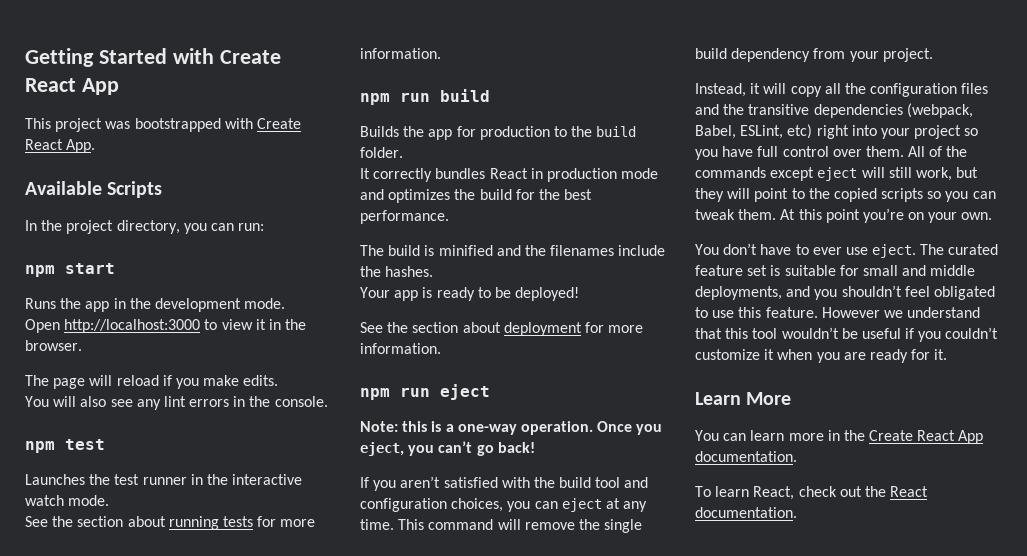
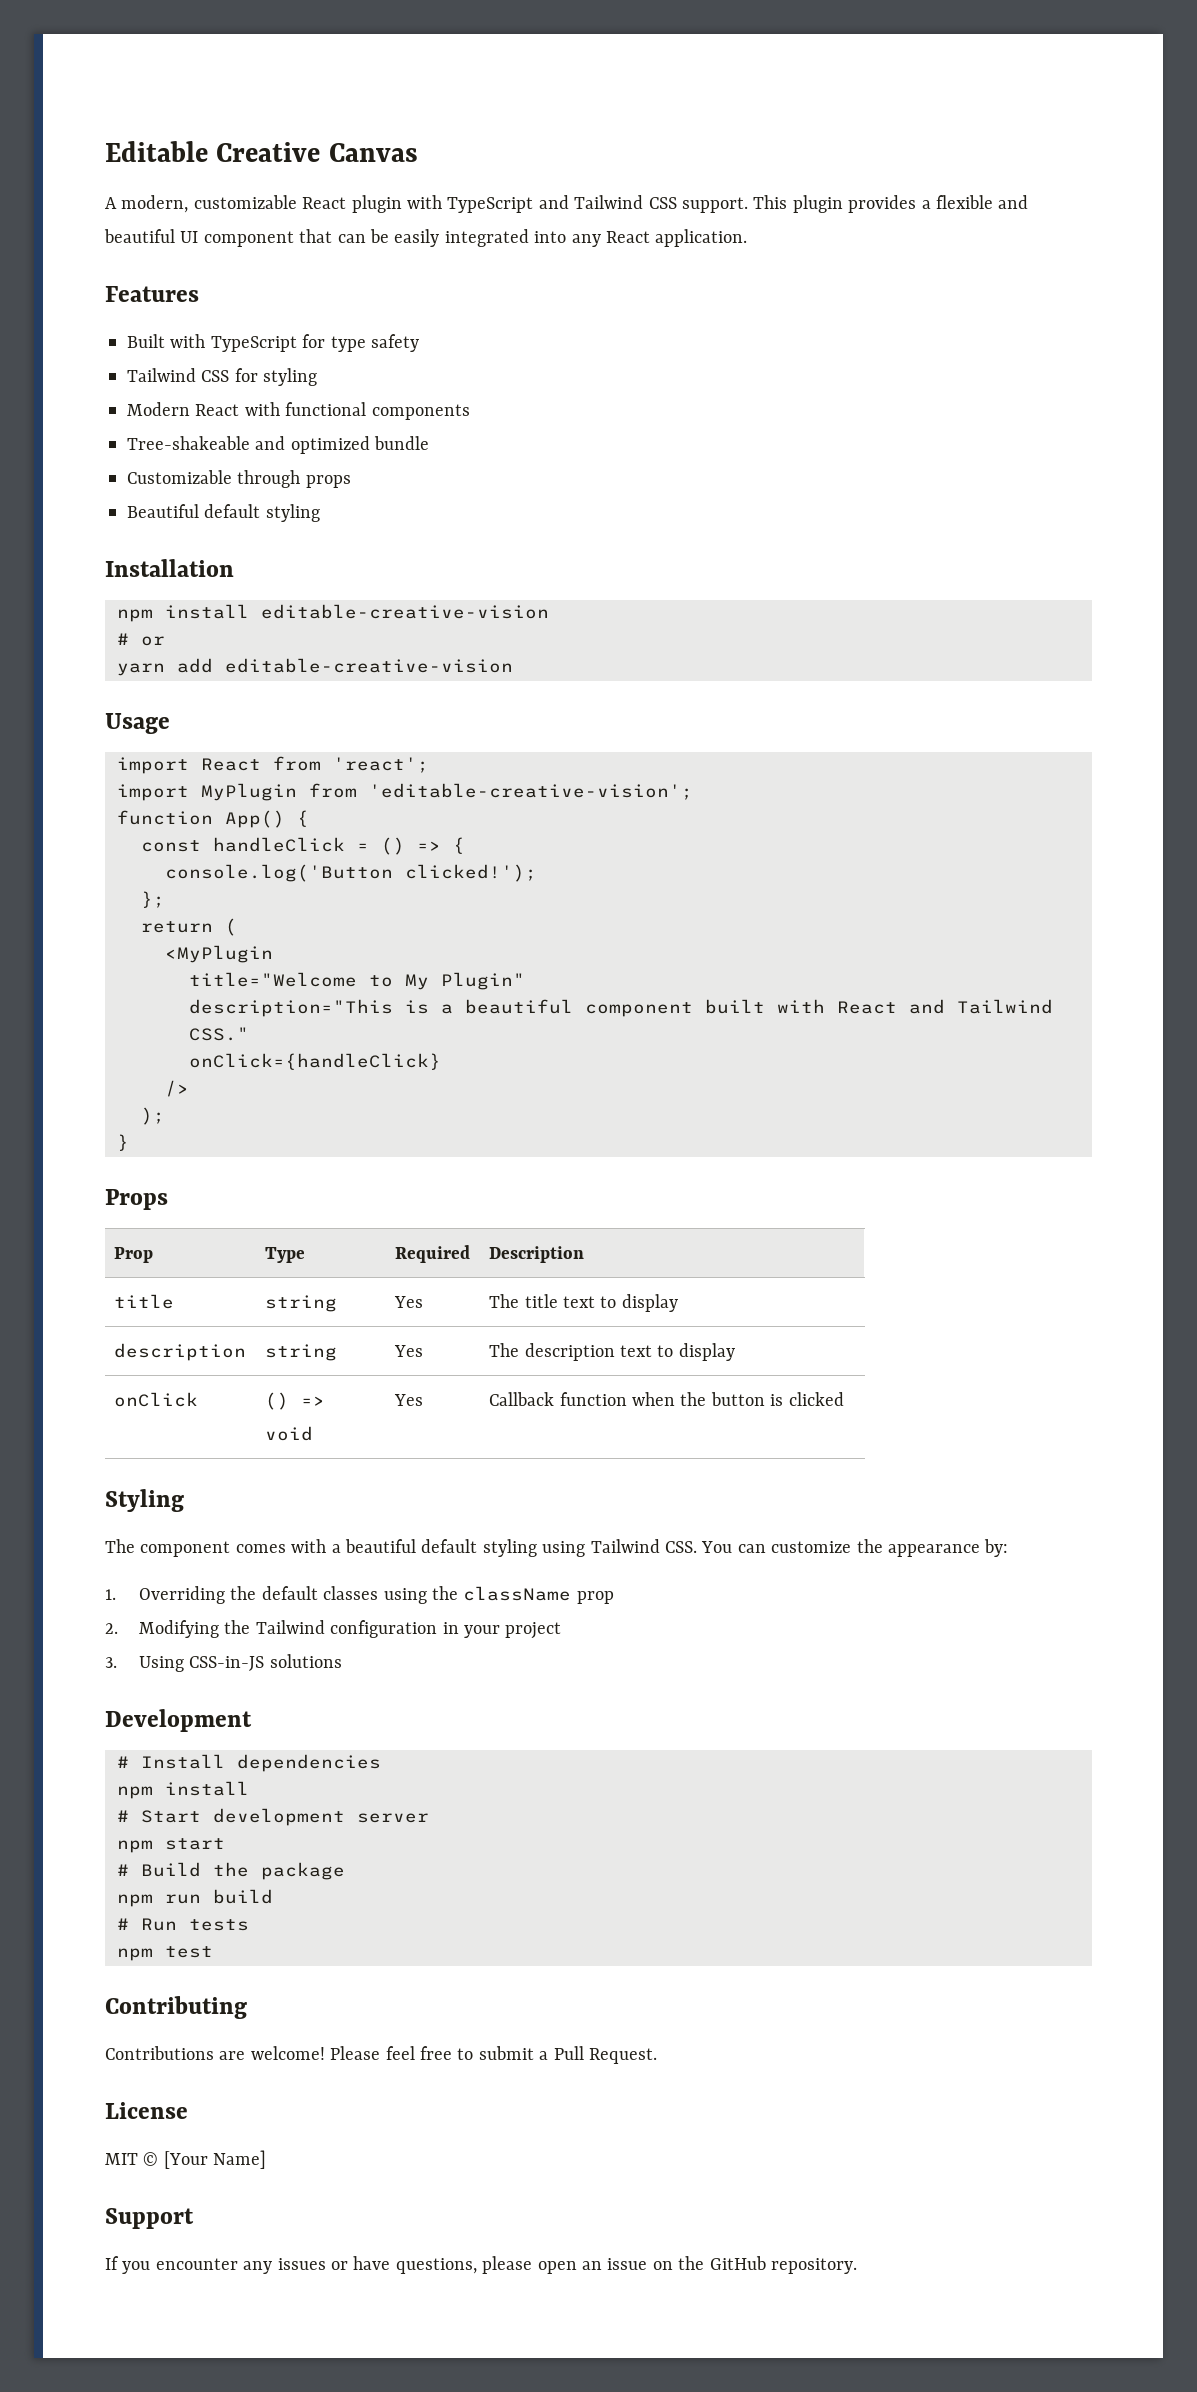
[25,48,281,67] [25,78,119,95] [25,118,301,132] [25,139,96,153] [25,181,163,198] [25,220,265,234] [25,263,115,277] [25,298,286,312] [25,319,307,333] [25,340,82,351] [25,375,279,389] [25,396,328,410] [25,439,105,453] [25,474,303,485] [25,495,110,506] [25,516,316,530] [360,48,441,59] [360,89,490,105] [360,126,637,140] [360,147,403,158] [360,168,659,182] [360,189,593,203] [360,210,449,224] [360,245,666,256] [360,266,434,277] [360,287,580,301] [360,322,644,336] [360,343,441,354] [360,384,490,400] [360,421,663,435] [360,441,535,456] [360,476,649,491] [360,498,648,512] [360,519,643,533] [695,48,933,62] [695,83,989,97] [695,103,973,118] [695,124,979,139] [695,146,968,160] [695,167,979,181] [695,188,996,202] [695,208,993,223] [695,243,999,258] [695,265,976,276] [695,285,995,300] [695,307,981,318] [695,327,999,342] [695,349,948,363] [695,392,792,405] [695,430,984,444] [695,451,797,462] [695,486,929,500] [695,507,797,518] Getting Started with Create React App // This project was bootstrapped with Create React App. // Available Scripts // In the project directory, you can run: // npm start // Runs the app in the development mode. // Open http://localhost:3000 to view it in the browser. // The page will reload if you make edits. // You will also see any lint errors in the console. // npm test // Launches the test runner in the interactive watch mode. // See the section about running tests for more information. // npm run build // Builds the app for production to the build folder. // It correctly bundles React in production mode and optimizes the build for the best performance. // The build is minified and the filenames include the hashes. // Your app is ready to be deployed! // See the section about deployment for more information. // npm run eject // Note: this is a one-way operation. Once you eject, you can’t go back! // If you aren’t satisfied with the build tool and configuration choices, you can eject at any time. This command will remove the single build dependency from your project. // Instead, it will copy all the configuration files and the transitive dependencies (webpack, Babel, ESLint, etc) right into your project so you have full control over them. All of the commands except eject will still work, but they will point to the copied scripts so you can tweak them. At this point you’re on your own. // You don’t have to ever use eject. The curated feature set is suitable for small and middle deployments, and you shouldn’t feel obligated to use this feature. However we understand that this tool wouldn’t be useful if you couldn’t customize it when you are ready for it. // Learn More // You can learn more in the Create React App documentation. // To learn React, check out the React documentation. -> [105,141,418,162] [105,195,1029,213] [104,229,748,247] [105,286,199,302] [127,334,419,352] [127,368,318,386] [127,402,470,420] [127,436,430,454] [127,470,351,488] [127,504,320,522] [105,559,234,577] [117,604,549,622] [117,633,165,646] [117,658,513,676] [105,713,170,734] [117,756,429,774] [117,783,693,801] [117,810,309,828] [141,837,465,855] [165,864,537,882] [141,891,165,908] [141,918,237,936] [165,945,273,963] [189,972,525,990] [189,999,1053,1017] [189,1027,249,1041] [189,1053,441,1070] [165,1080,189,1097] [141,1107,165,1125] [117,1134,129,1151] [105,1189,168,1210] [114,1247,154,1263] [265,1247,306,1263] [395,1245,471,1263] [489,1246,585,1263] [114,1294,175,1309] [265,1295,338,1312] [394,1296,424,1308] [489,1294,678,1312] [114,1343,247,1361] [265,1344,338,1361] [394,1345,424,1357] [489,1343,735,1361] [114,1392,199,1407] [265,1392,326,1410] [265,1426,314,1441] [394,1394,424,1406] [489,1392,844,1406] [105,1489,184,1512] [105,1539,1009,1557] [105,1586,614,1604] [105,1620,562,1639] [105,1654,342,1672] [105,1709,252,1732] [117,1754,381,1772] [117,1781,249,1799] [117,1808,429,1826] [117,1838,225,1853] [117,1862,345,1880] [117,1889,273,1907] [117,1918,249,1931] [117,1946,213,1961] [105,1996,247,2019] [105,2046,657,2064] [105,2102,188,2119] [105,2150,267,2169] [105,2208,194,2229] [105,2256,857,2274] Editable Creative Canvas // A modern, customizable React plugin with TypeScript and Tailwind CSS support. This plugin provides a flexible and beautiful UI component that can be easily integrated into any React application. // Features // Built with TypeScript for type safety // Tailwind CSS for styling // Modern React with functional components // Tree-shakeable and optimized bundle // Customizable through props // Beautiful default styling // Installation // npm install editable-creative-vision // # or // yarn add editable-creative-vision // Usage // import React from 'react'; // import MyPlugin from 'editable-creative-vision'; // function App() { // const handleClick = () => { // console.log('Button clicked!'); // }; // return ( // <MyPlugin // title="Welcome to My Plugin" // description="This is a beautiful component built with React and Tailwind CSS." // onClick={handleClick} // /> // ); // } // Props // Prop | Type | Required | Description // title | string | Yes | The title text to display // description | string | Yes | The description text to display // onClick | () => void | Yes | Callback function when the button is clicked // Styling // The component comes with a beautiful default styling using Tailwind CSS. You can customize the appearance by: // 1. Overriding the default classes using the className prop // 2. Modifying the Tailwind configuration in your project // 3. Using CSS-in-JS solutions // Development // # Install dependencies // npm install // # Start development server // npm start // # Build the package // npm run build // # Run tests // npm test // Contributing // Contributions are welcome! Please feel free to submit a Pull Request. // License // MIT © [Your Name] // Support // If you encounter any issues or have questions, please open an issue on the GitHub repository.

